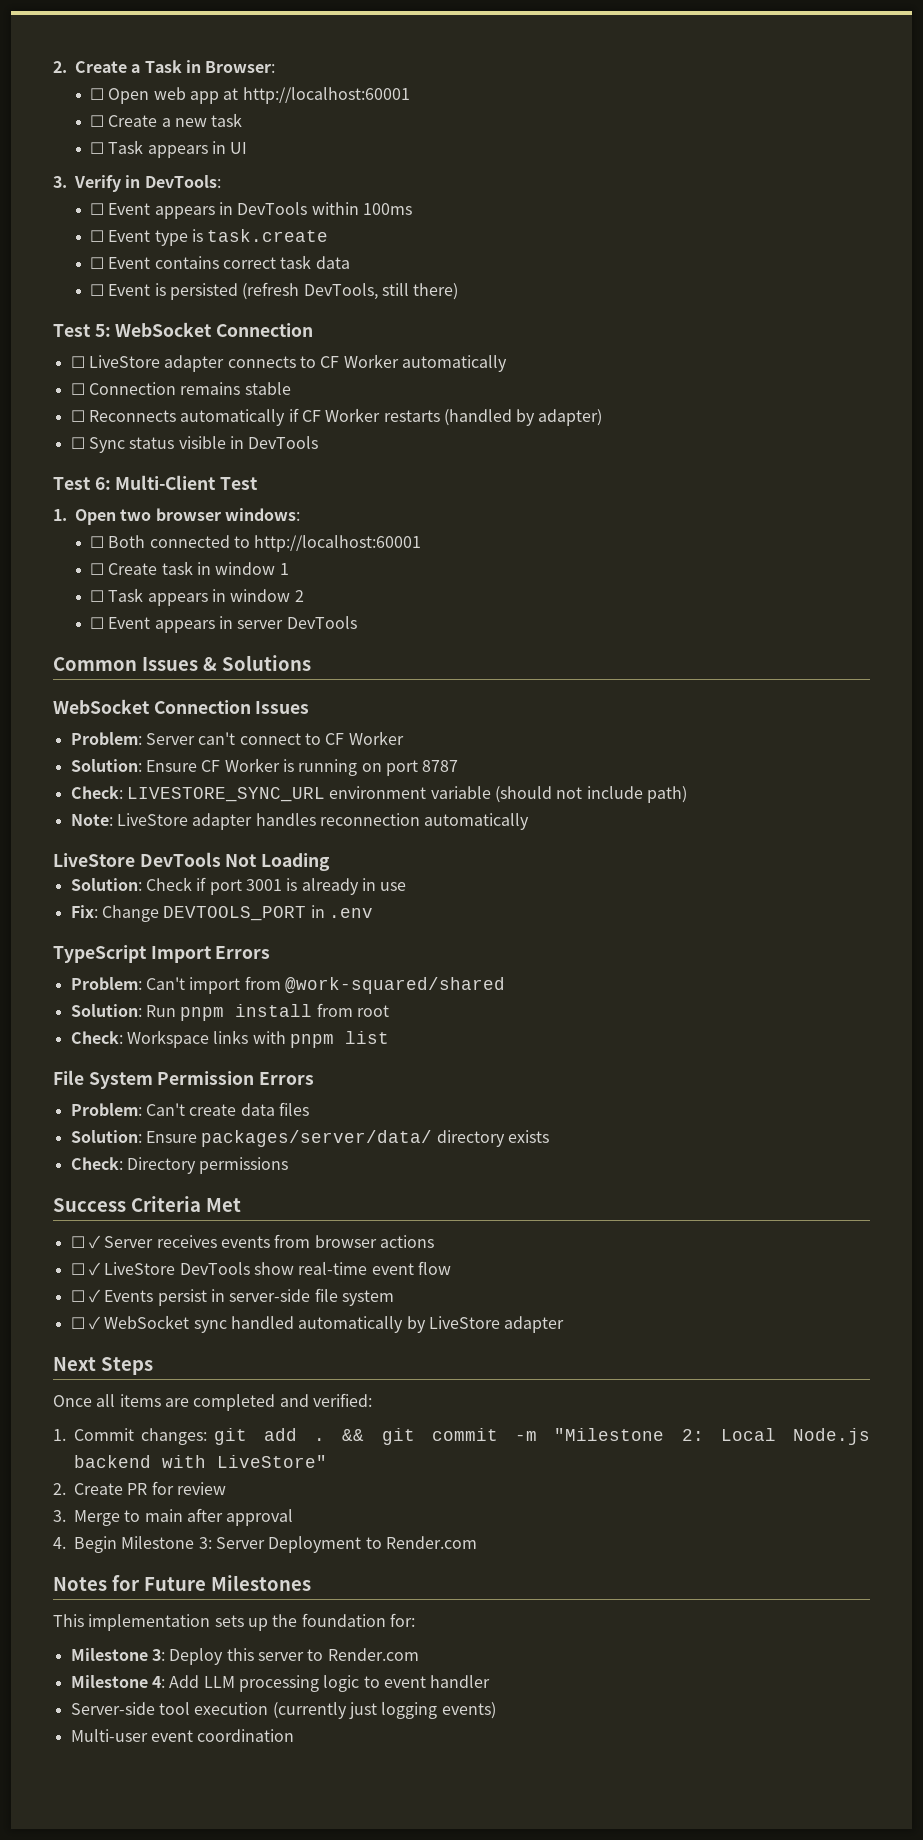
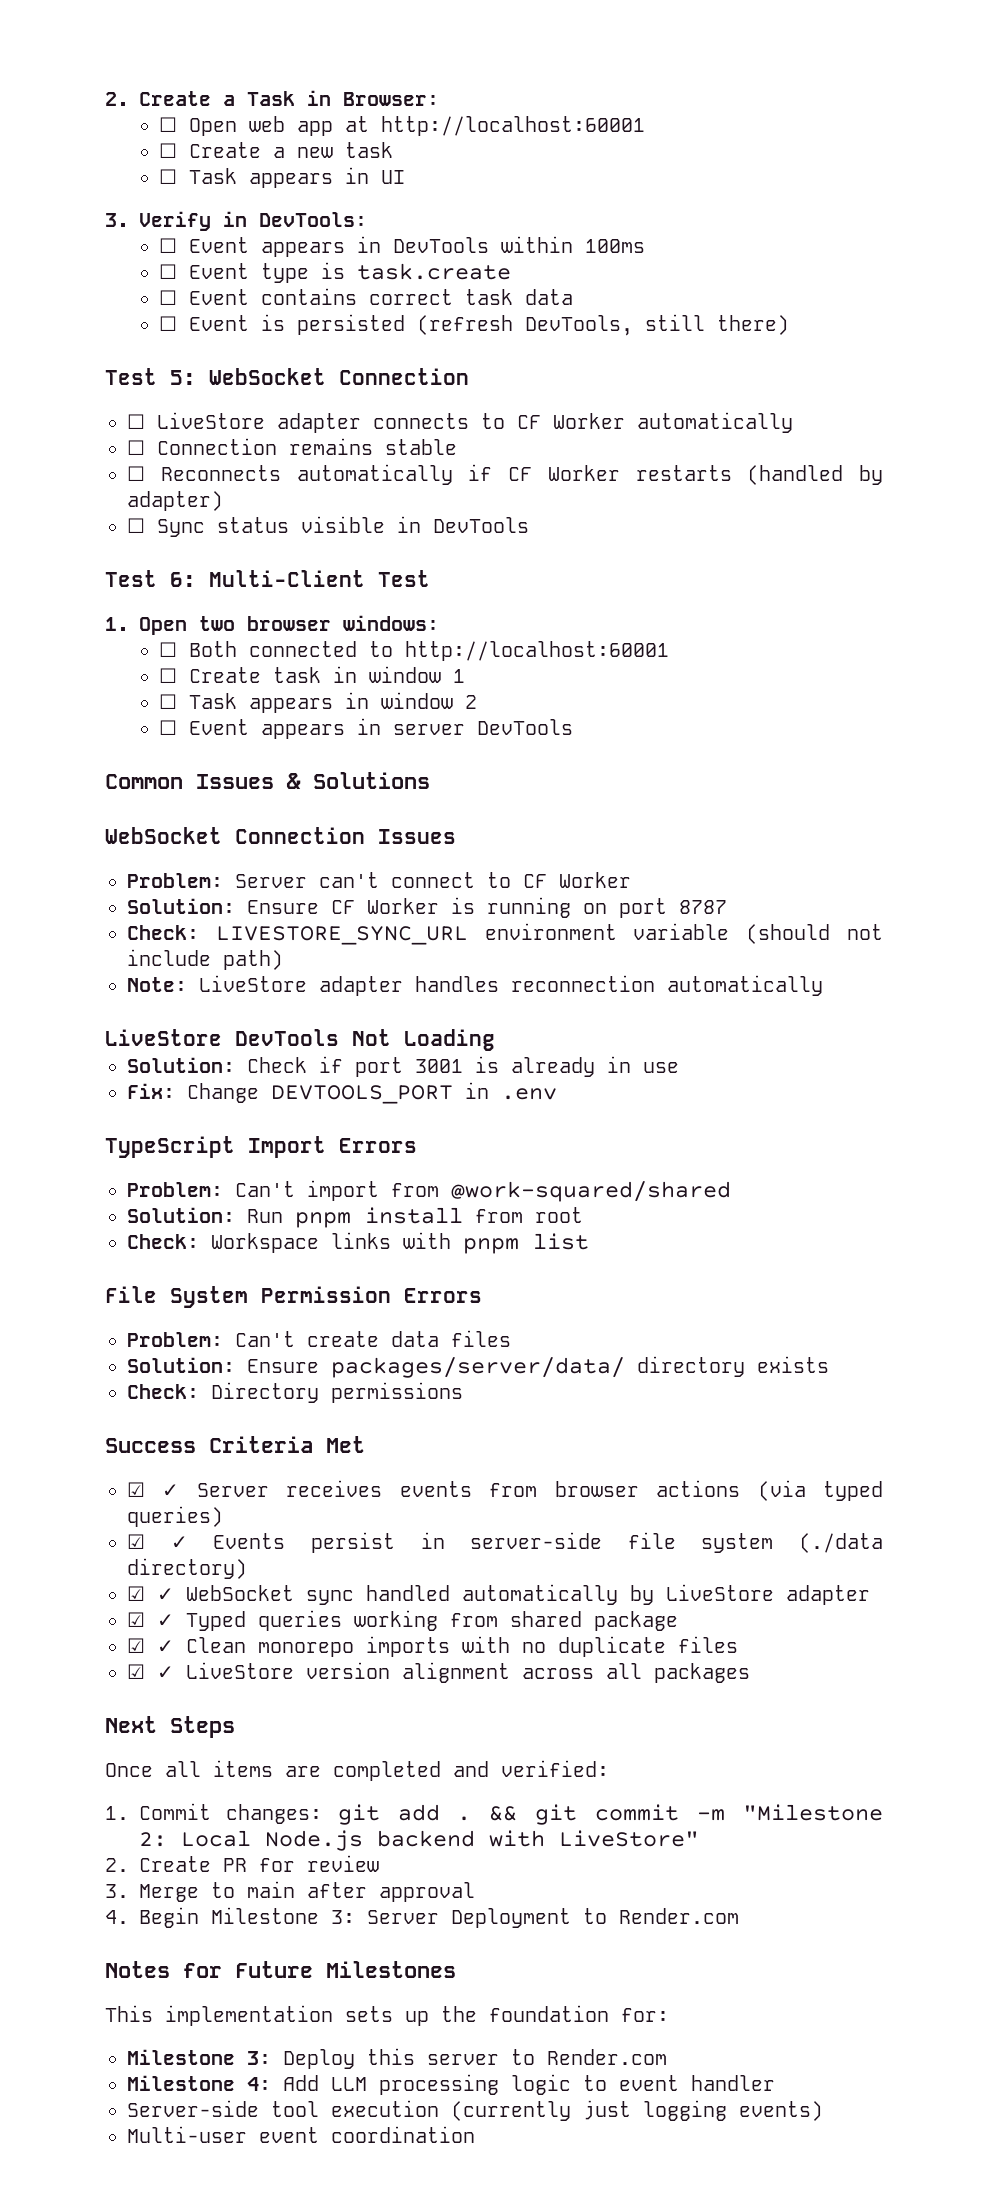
[70,1236,85,1248] ☐ -> [127,1482,145,1497] ☑
[70,1261,451,1276] [70,1290,85,1302] // ☐ ✓ LiveStore DevTools show real-time event flow // ☐ -> [757,1480,884,1501] [127,1506,223,1527] [127,1534,145,1549] (via typed queries) // ☑
[70,1317,85,1329] // ☐ -> [799,1533,883,1553] [127,1558,247,1579] [127,1586,145,1601] (./data directory) // ☑
(565, 1324) none -> [127,1610,678,1631] [127,1636,738,1657] [127,1662,750,1683] // ☑ ✓ Typed queries working from shared package // ☑ ✓ Clean monorepo imports with no duplicate files // ☑ ✓ LiveStore version alignment across all packages

